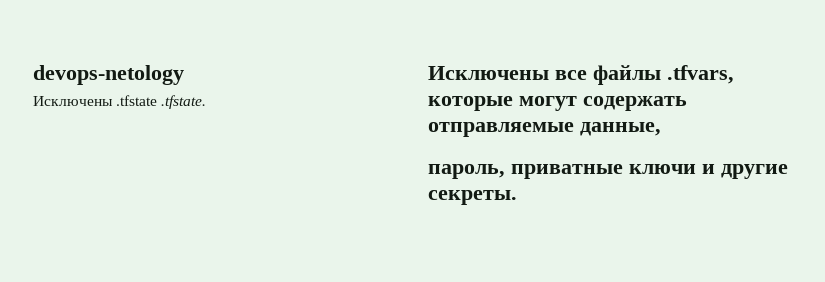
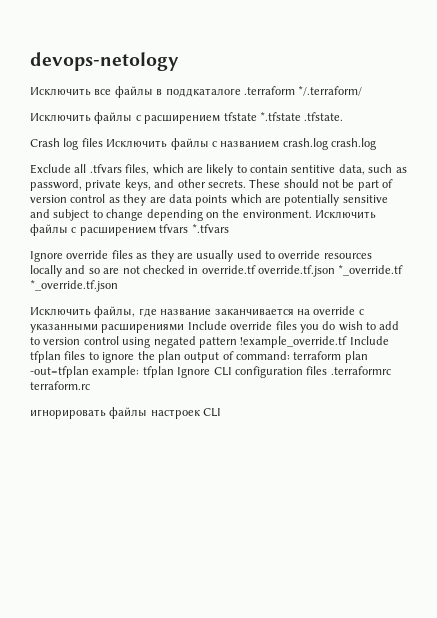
[33,95,207,109] [428,65,734,85] [428,96,687,111] [428,122,661,137] [428,164,788,179] [428,190,517,205] Исключены .tfstate .tfstate. // Исключены все файлы .tfvars, которые могут содержать отправляемые данные, // пароль, приватные ключи и другие секреты. -> [30,86,363,98] [30,112,344,124] [30,138,376,150] [30,164,407,176] [30,179,394,191] [30,194,388,206] [30,209,376,221] [30,224,229,236] [30,250,372,262] [30,265,404,277] [30,280,118,292] [30,306,364,318] [30,321,400,333] [30,336,389,348] [30,351,368,363] [30,366,391,378] [30,381,90,390] [30,407,222,419] Исключить все файлы в поддкаталоге .terraform */.terraform/ // Исключить файлы с расширением tfstate *.tfstate .tfstate. // Crash log files Исключить файлы с названием crash.log crash.log // Exclude all .tfvars files, which are likely to contain sentitive data, such as password, private keys, and other secrets. These should not be part of version control as they are data points which are potentially sensitive and subject to change depending on the environment. Исключить файлы с расширением tfvars *.tfvars // Ignore override files as they are usually used to override resources locally and so are not checked in override.tf override.tf.json *_override.tf *_override.tf.json // Исключить файлы, где название заканчивается на override с указанными расширениями Include override files you do wish to add to version control using negated pattern !example_override.tf Include tfplan files to ignore the plan output of command: terraform plan -out=tfplan example: tfplan Ignore CLI configuration files .terraformrc terraform.rc // игнорировать файлы настроек CLI

